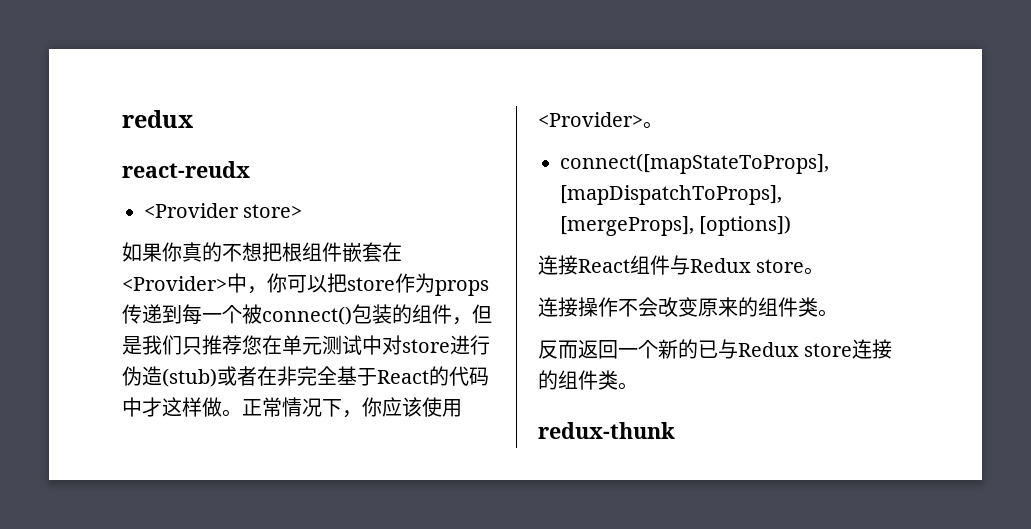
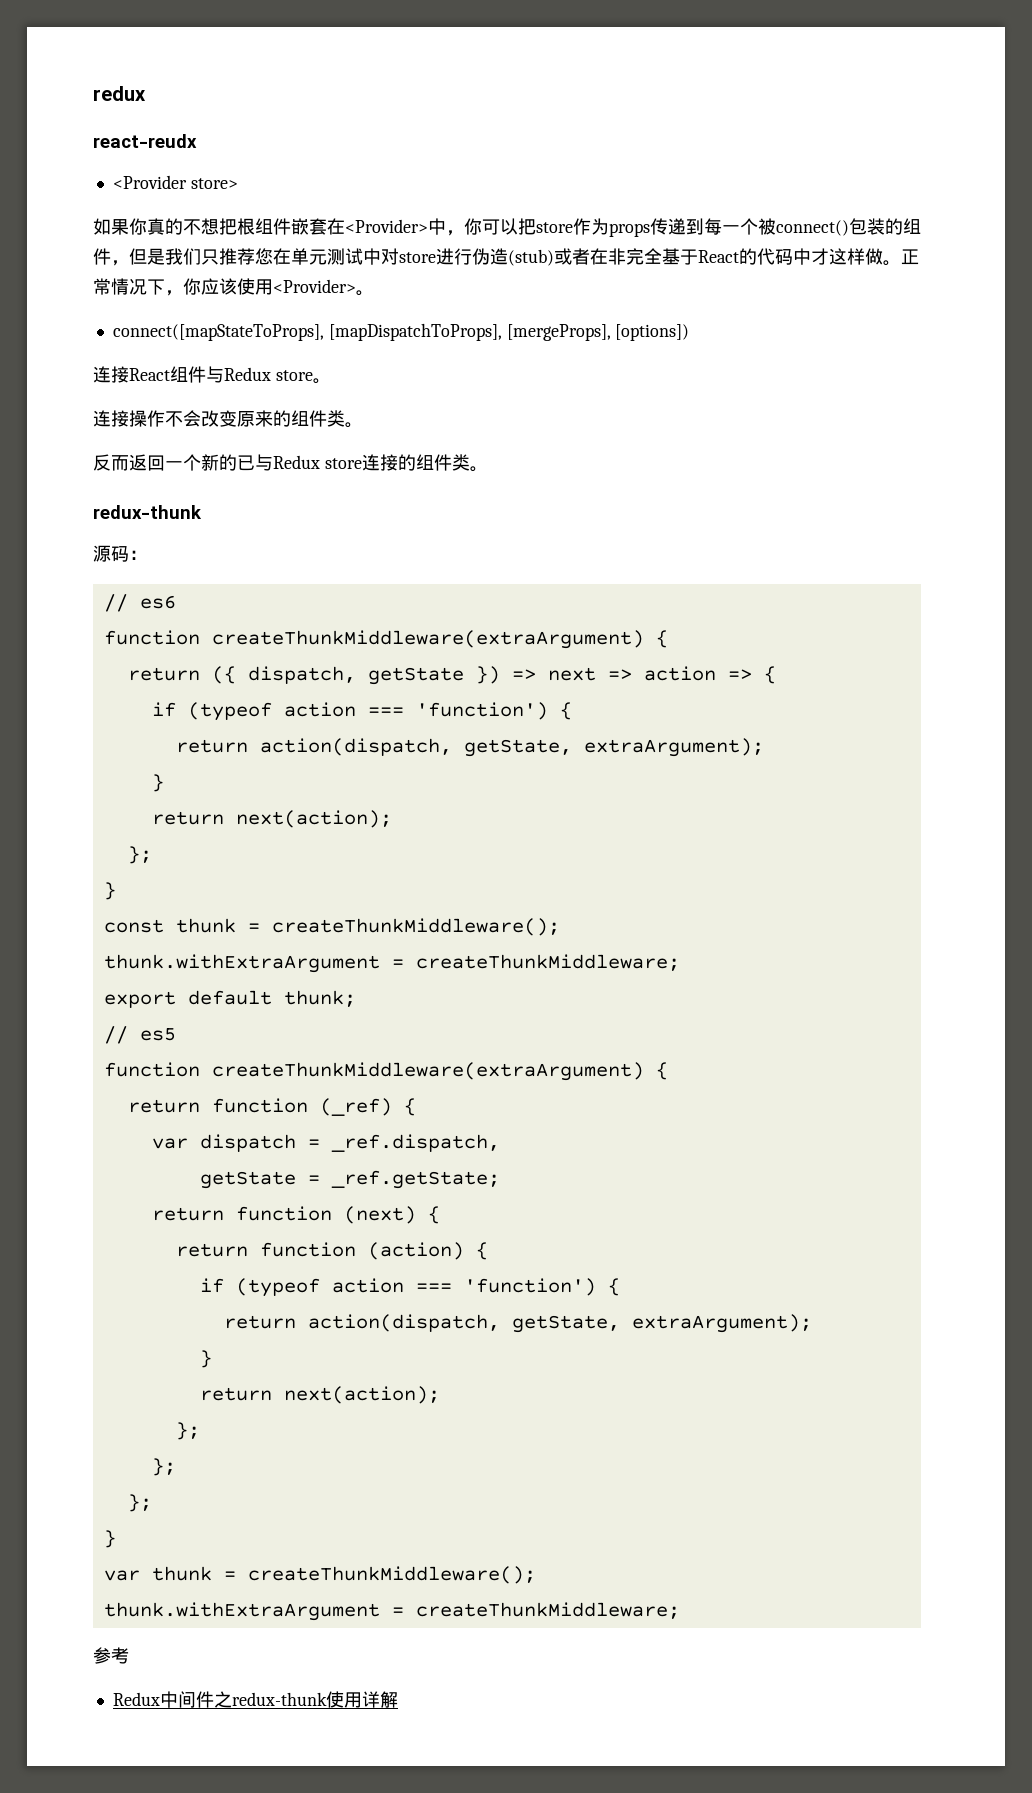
(675, 430) none -> [93,545,147,562] [103,594,176,612] [103,630,668,649] [127,666,776,685] [151,702,572,721] [175,738,764,757] [151,774,164,792] [151,810,392,828] [127,846,152,864] [103,882,116,900] [103,918,560,936] [103,954,680,973] [103,990,356,1008] [103,1026,176,1044] [103,1062,668,1081] [127,1098,416,1116] [151,1134,500,1152] [199,1170,500,1189] [151,1206,440,1224] [175,1242,488,1260] [199,1278,620,1297] [223,1314,812,1333] [199,1350,212,1368] [199,1386,440,1404] [175,1422,200,1440] [151,1458,176,1476] [127,1494,152,1512] [103,1530,116,1548] [103,1566,536,1584] [103,1602,680,1621] [93,1647,129,1664] [112,1691,398,1708] // 源码： // // es6 // function createThunkMiddleware(extraArgument) { // return ({ dispatch, getState }) => next => action => { // if (typeof action === 'function') { // return action(dispatch, getState, extraArgument); // } // return next(action); // }; // } // const thunk = createThunkMiddleware(); // thunk.withExtraArgument = createThunkMiddleware; // export default thunk; // // es5 // function createThunkMiddleware(extraArgument) { // return function (_ref) { // var dispatch = _ref.dispatch, // getState = _ref.getState; // return function (next) { // return function (action) { // if (typeof action === 'function') { // return action(dispatch, getState, extraArgument); // } // return next(action); // }; // }; // }; // } // var thunk = createThunkMiddleware(); // thunk.withExtraArgument = createThunkMiddleware; // 参考 // Redux中间件之redux-thunk使用详解

